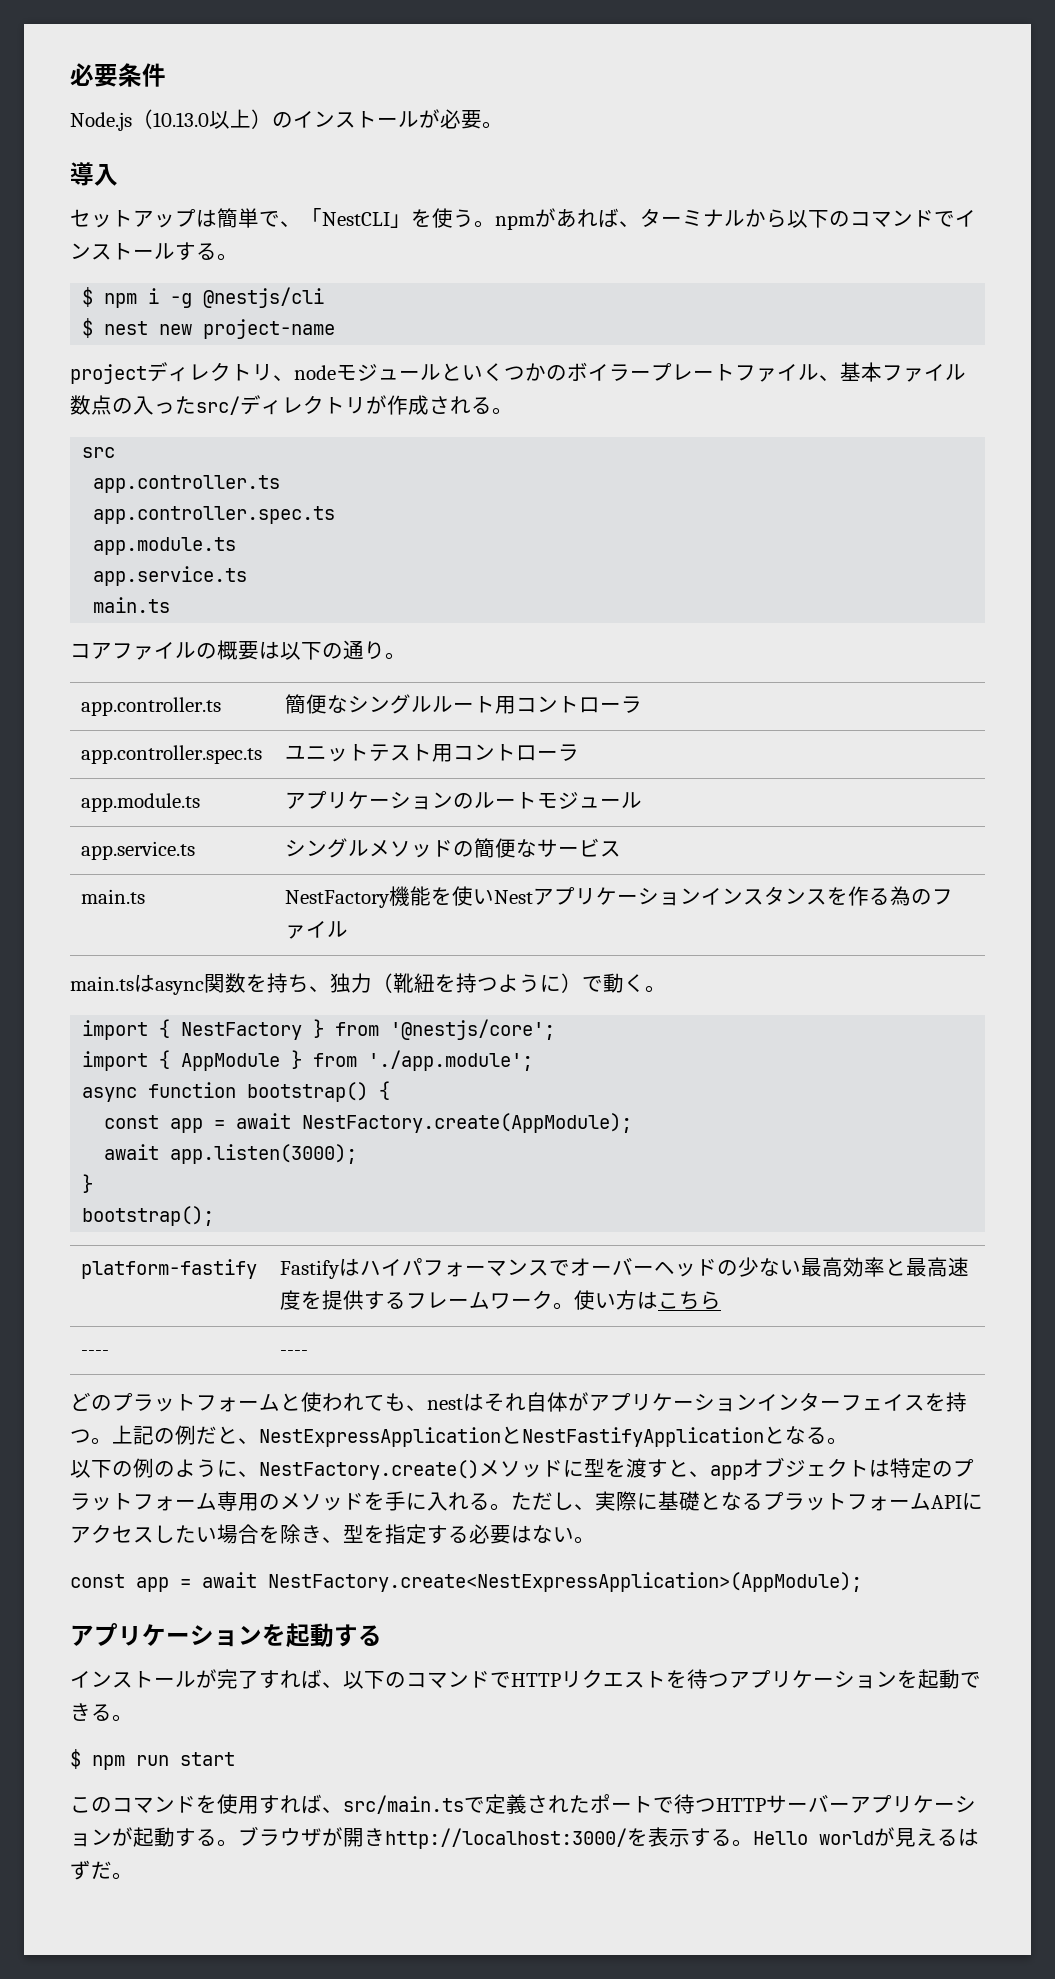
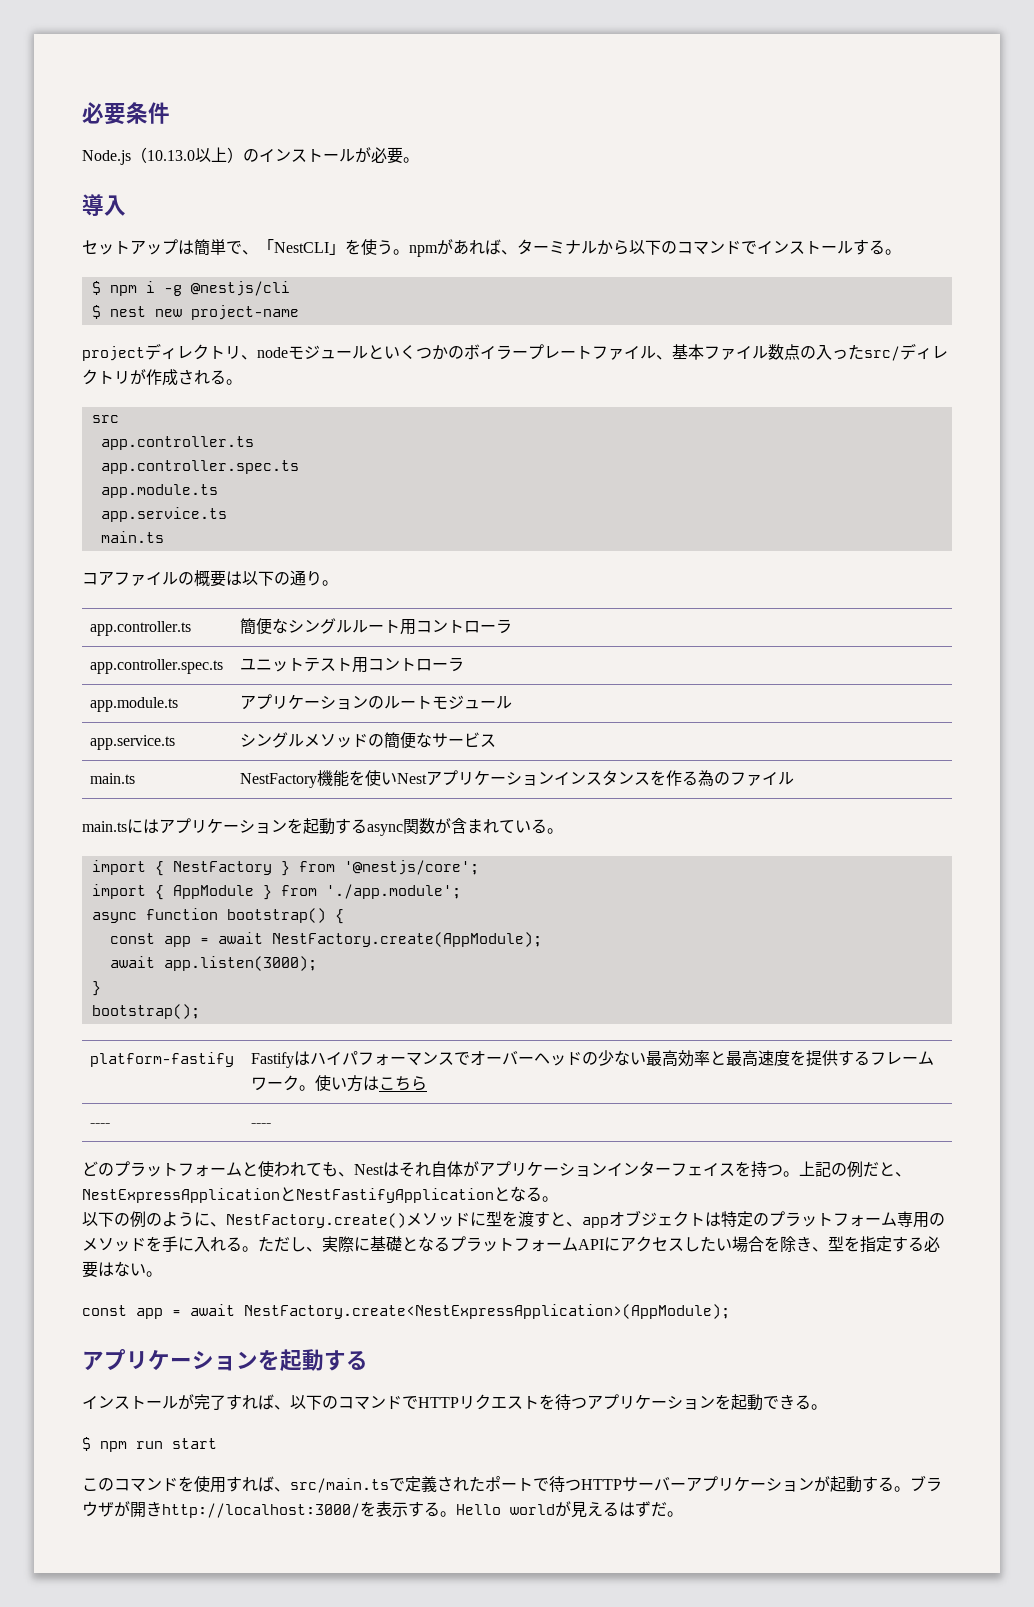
[134,973,645,995] はasync関数を持ち、独力（靴紐を持つように）で動く -> [127,818,547,836] にはアプリケーションを起動するasync関数が含まれている
[427,1398,463,1410] nest -> [354,1164,384,1175] Nest

